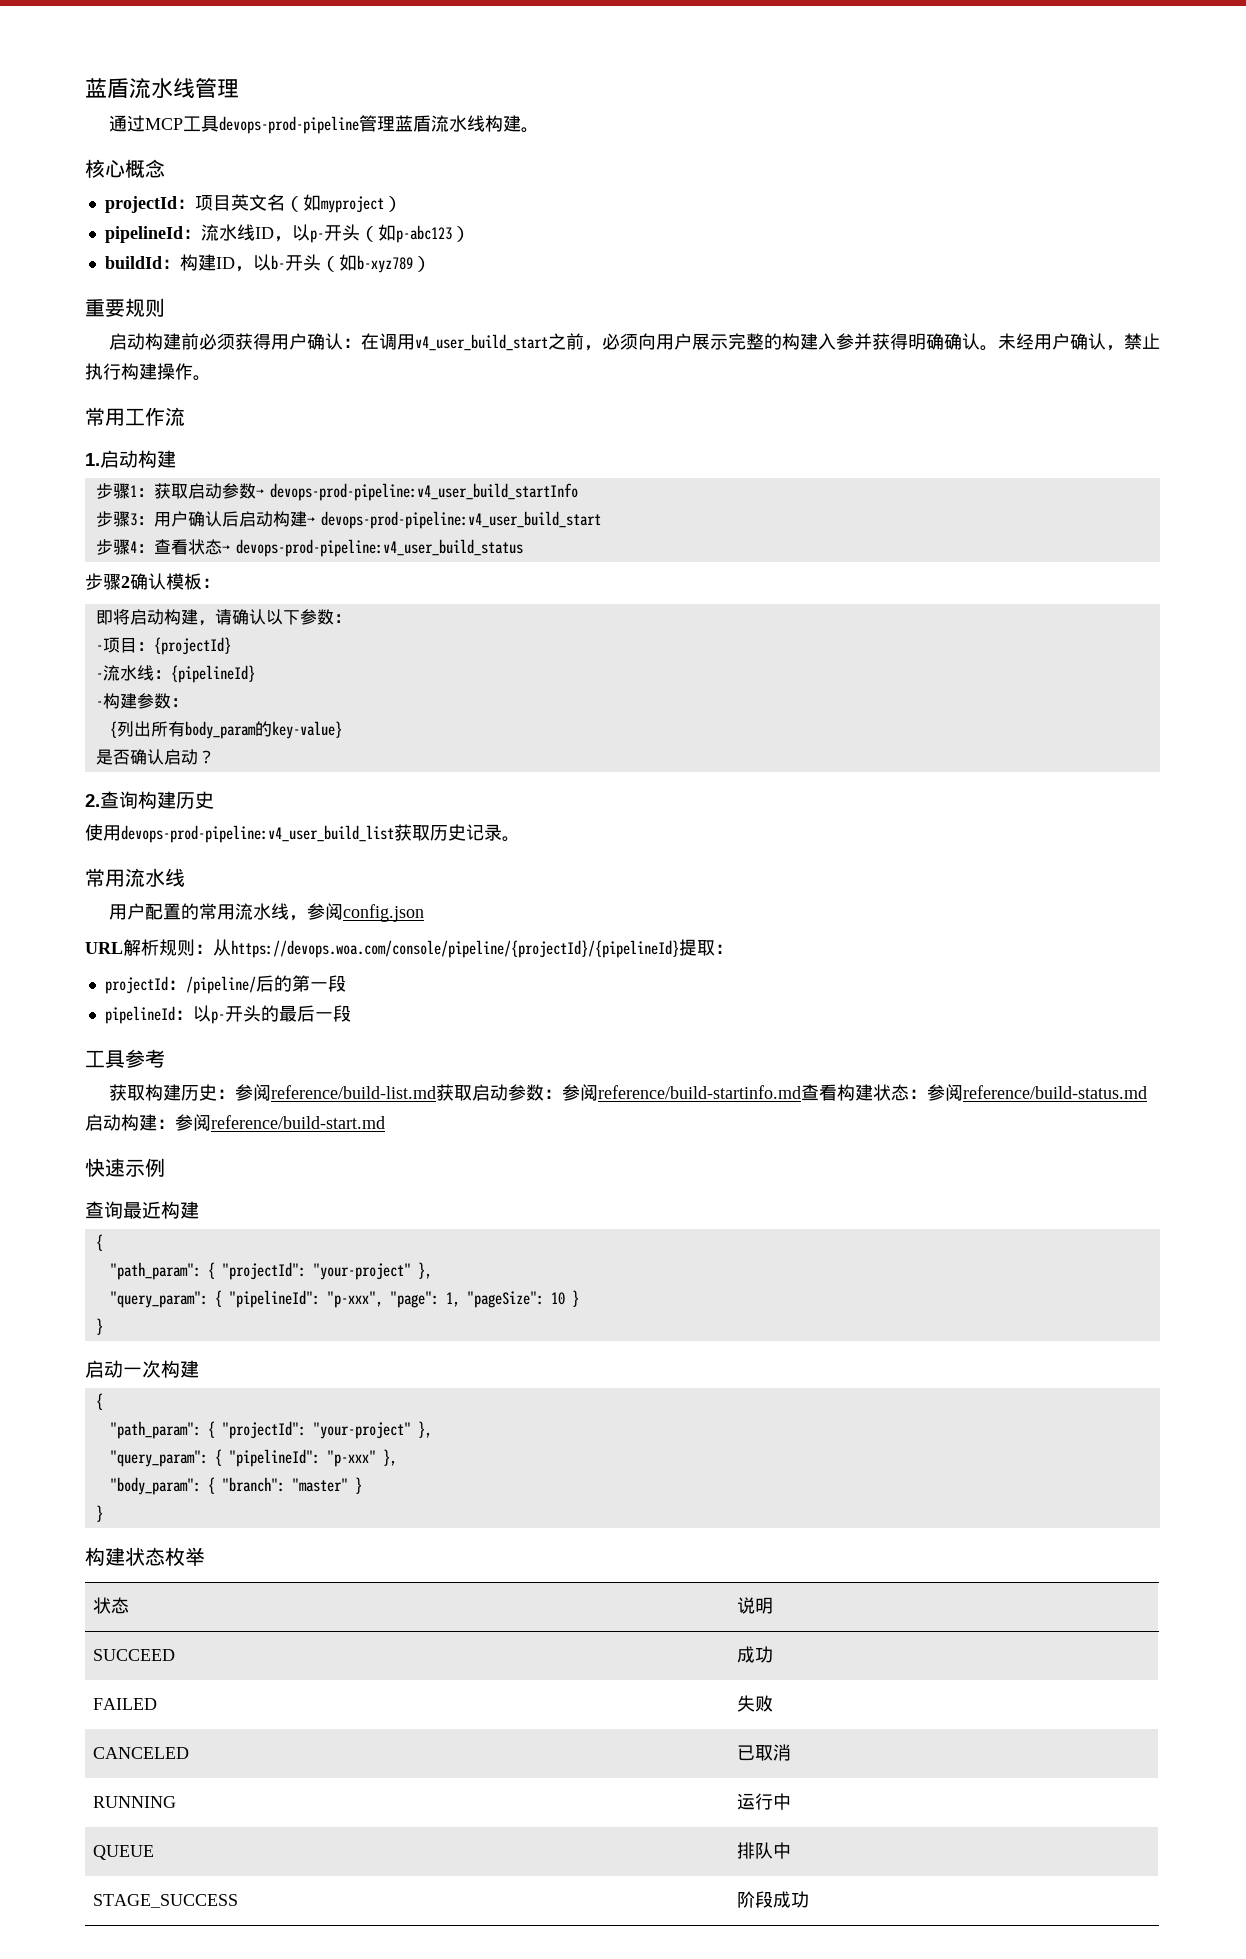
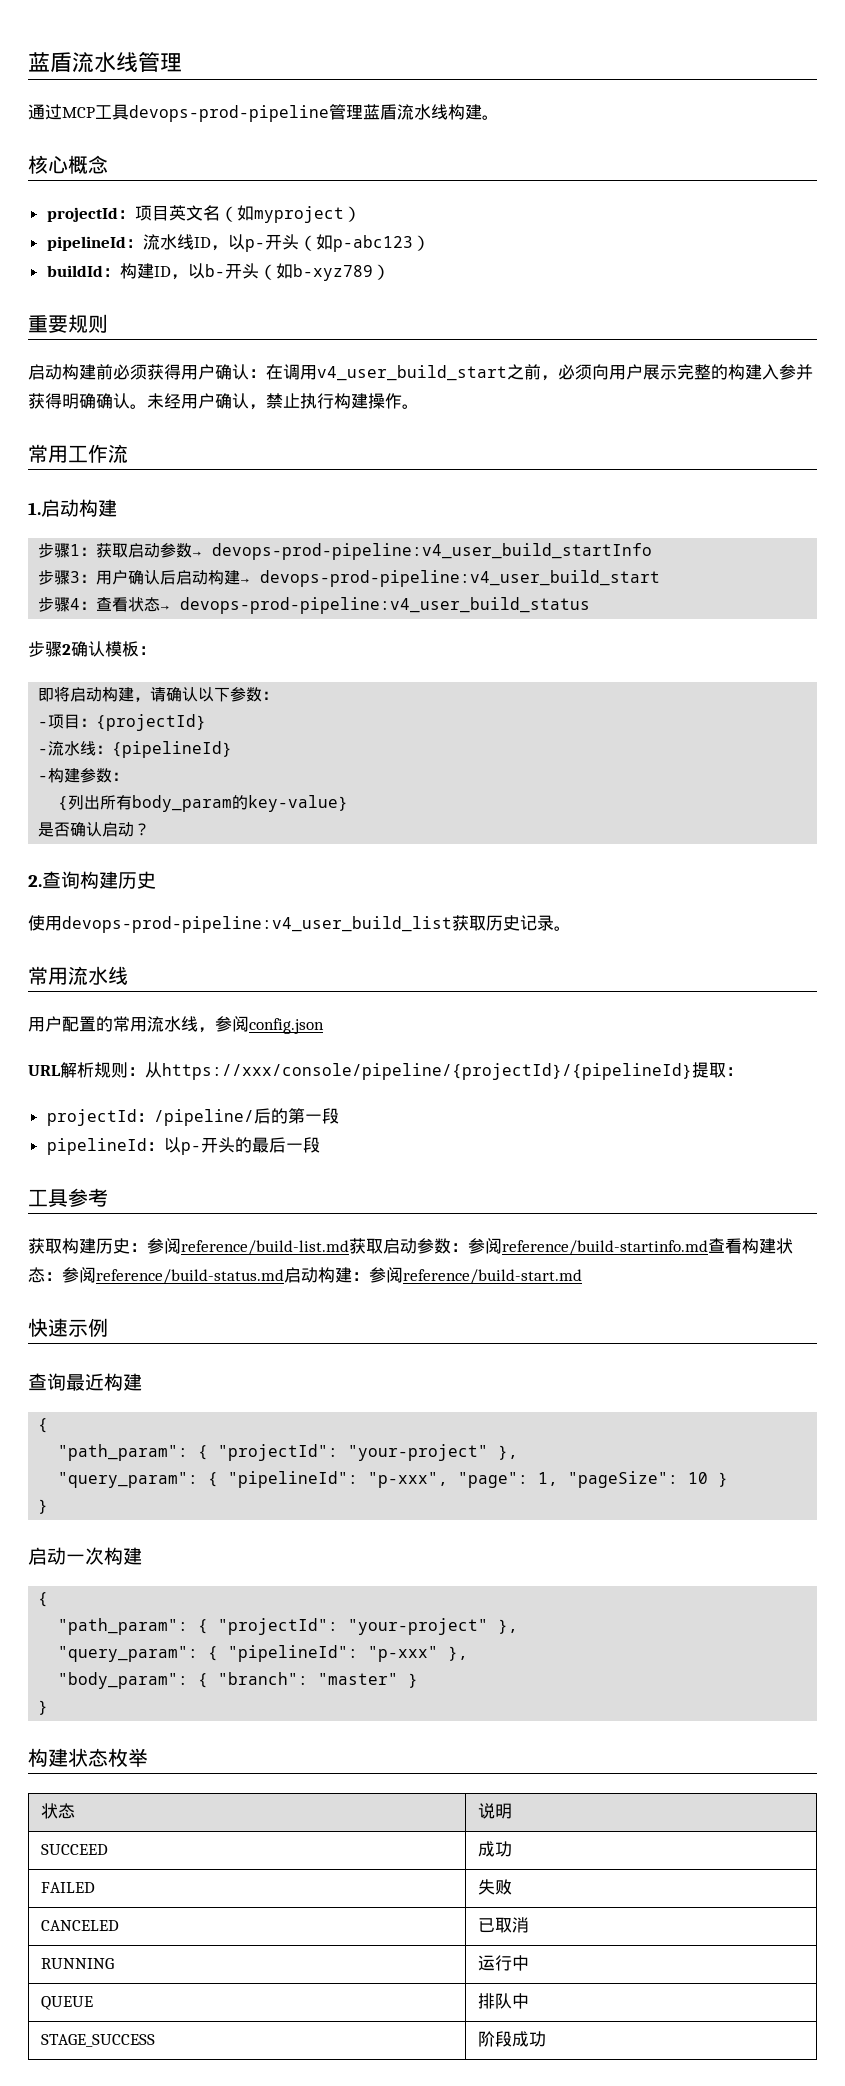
[231,940,679,958] https://devops.woa.com/console/pipeline/{projectId}/{pipelineId} -> [162,1063,692,1080] https://xxx/console/pipeline/{projectId}/{pipelineId}

